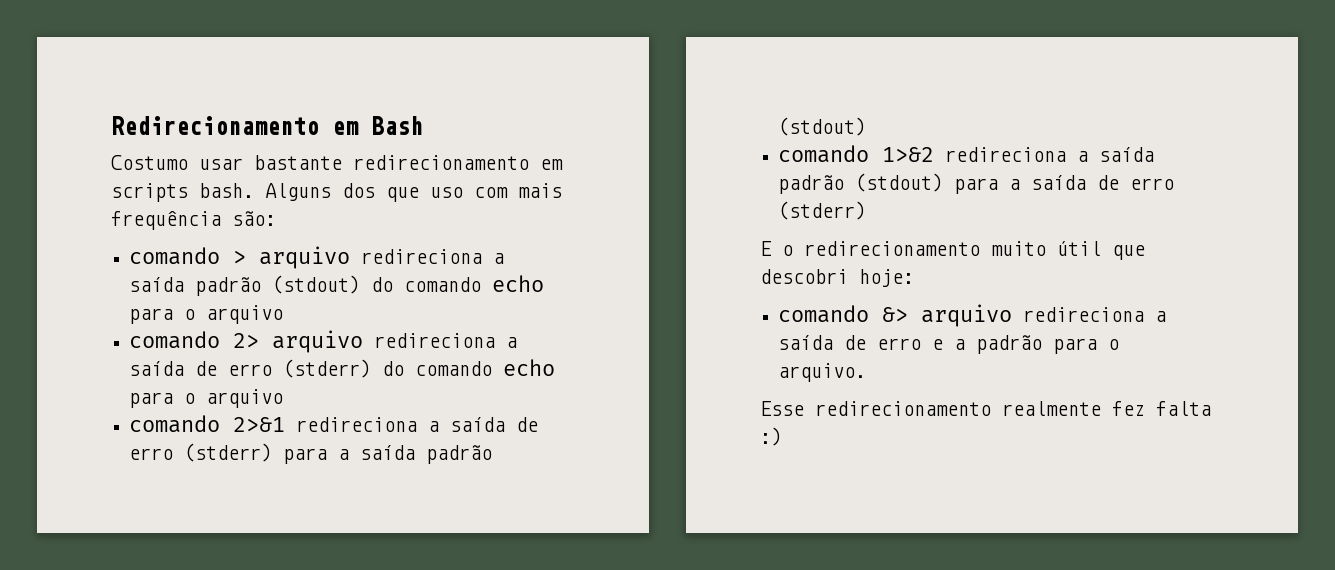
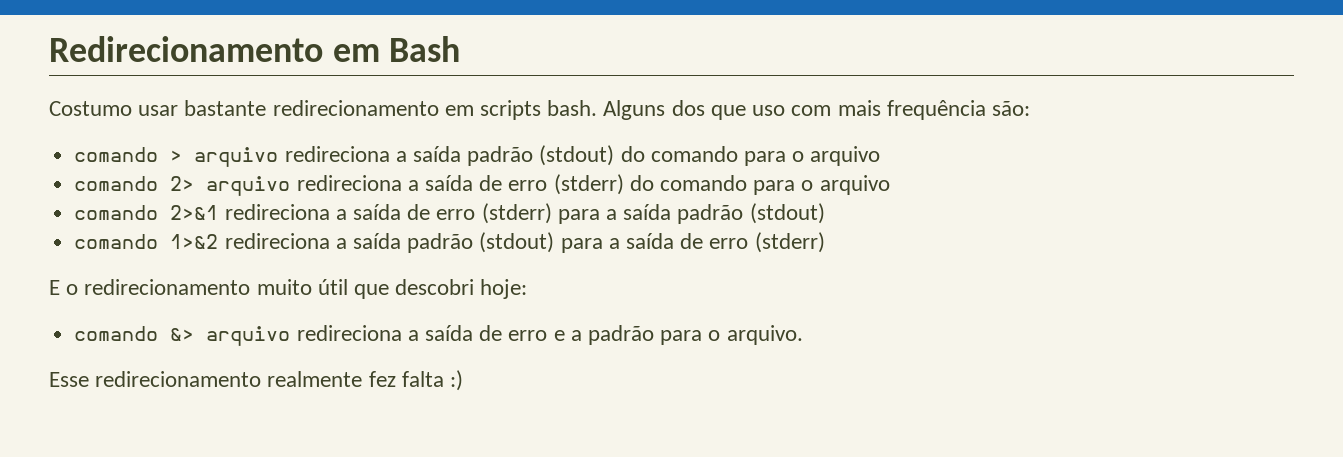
[492,275,545,292] echo -> (738, 154) none
[503,359,556,376] echo -> (747, 183) none

